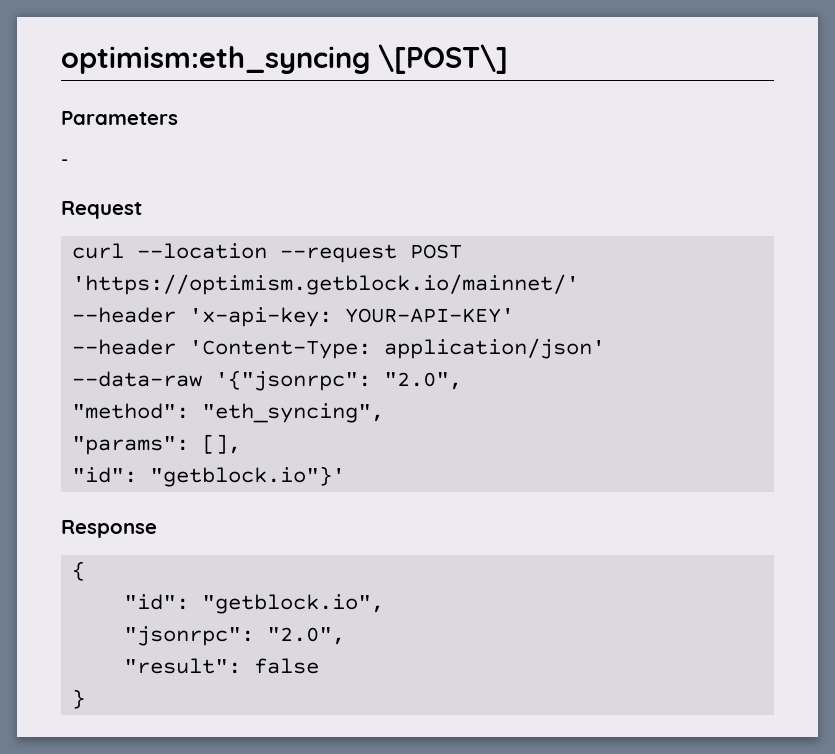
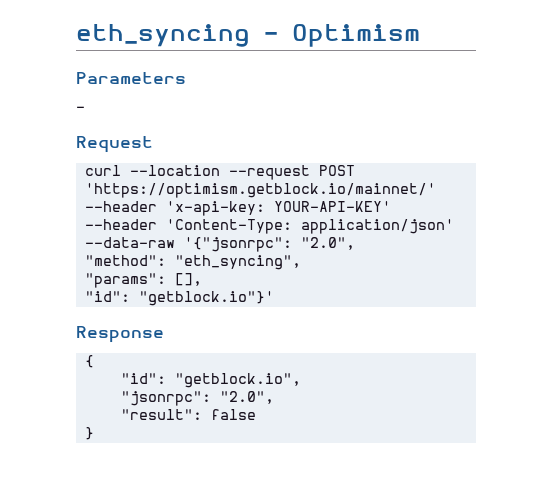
[61,44,508,74] optimism:eth_syncing \[POST\] -> [76,24,420,47] eth_syncing - Optimism

